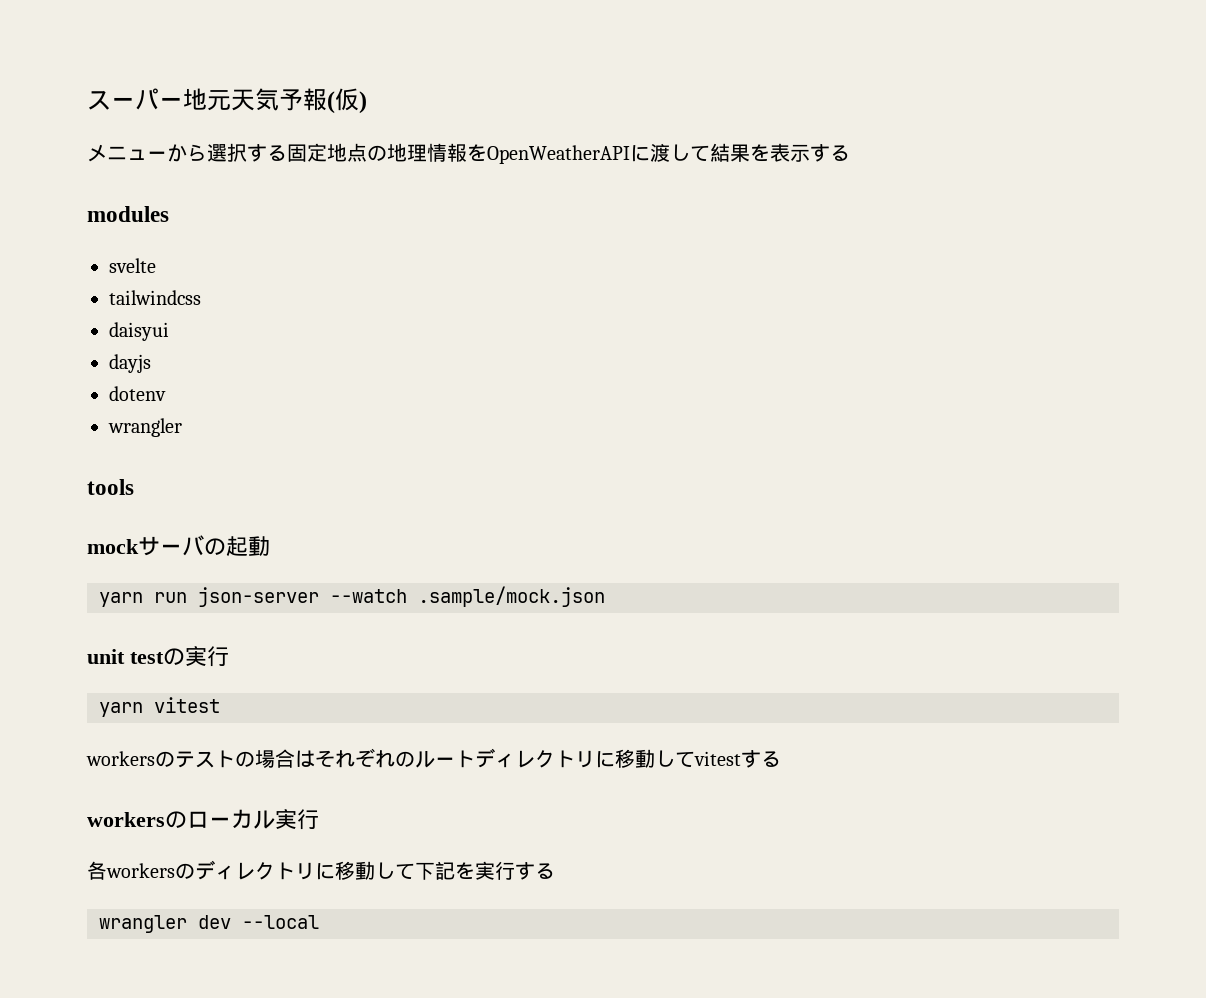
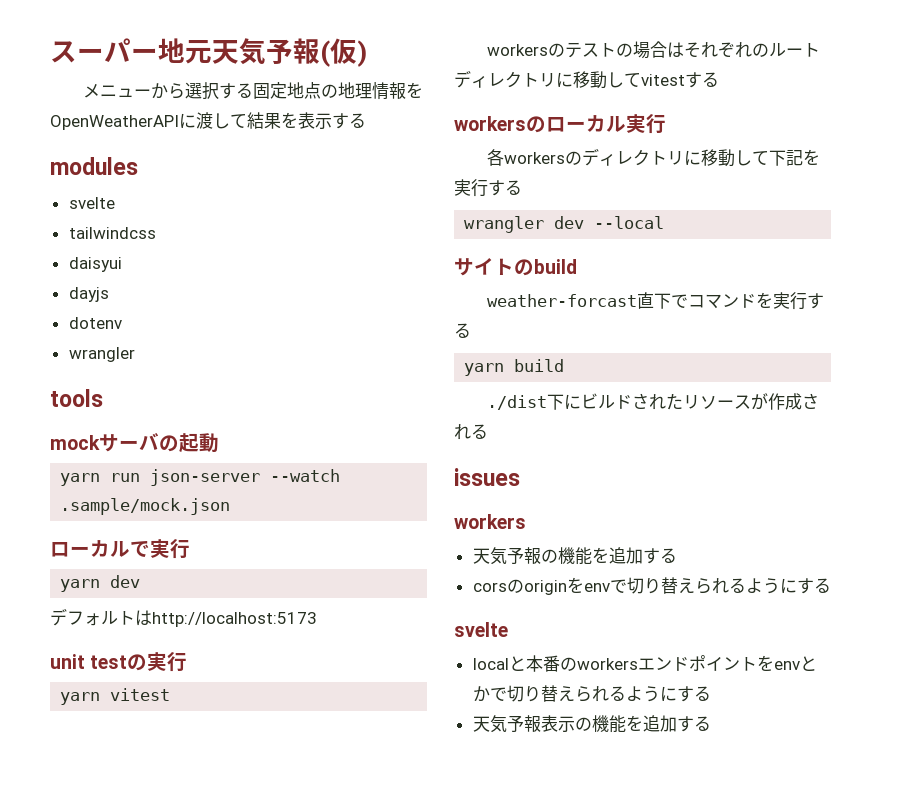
(605, 596) none -> [50,539,190,559] [60,575,141,592] [50,608,317,627] // ローカルで実行 // yarn dev // デフォルトはhttp://localhost:5173
(319, 922) none -> [454,258,577,276] [486,292,824,310] [454,323,471,338] [464,359,565,376] [486,393,819,410] [454,424,488,440] [454,468,520,486] [454,514,526,529] [472,547,677,565] [472,577,831,595] [454,622,508,637] [472,655,817,672] [472,685,711,702] [472,715,711,733] // サイトのbuild // weather-forcast直下でコマンドを実行する // yarn build // ./dist下にビルドされたリソースが作成される // issues // workers // 天気予報の機能を追加する // corsのoriginをenvで切り替えられるようにする // svelte // localと本番のworkersエンドポイントをenvとかで切り替えられるようにする // 天気予報表示の機能を追加する

